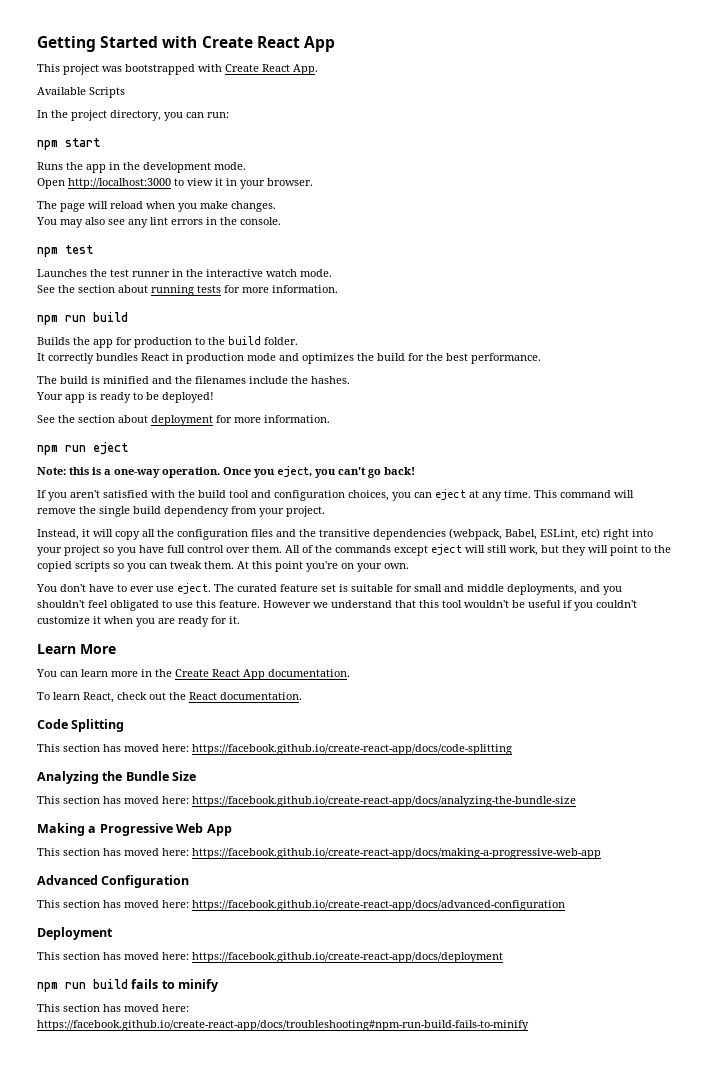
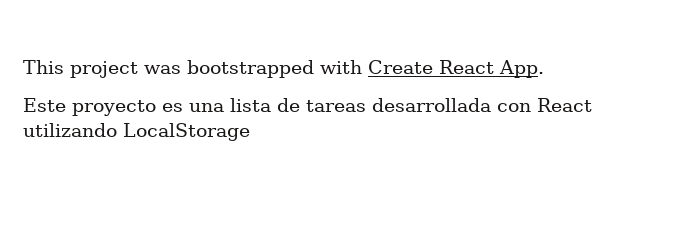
[37,36,335,52] Getting Started with Create React App // -> (23, 67) none
[37,87,125,98] [37,110,229,121] [37,138,100,150] [37,162,246,173] [37,178,313,189] [37,201,276,212] [36,217,281,228] [37,245,93,257] [37,269,332,277] [37,285,338,296] [37,312,128,325] [37,336,298,348] [37,353,541,364] [37,376,350,384] [36,392,214,403] [37,415,330,426] [37,442,128,455] [37,466,415,478] [37,489,634,501] [37,506,325,517] [37,528,653,540] [37,544,671,556] [37,561,409,572] [36,583,622,595] [37,600,637,611] [37,616,240,627] [37,644,116,654] [36,669,350,680] [37,692,302,703] [37,719,125,732] [37,744,512,755] [37,771,197,784] [37,796,576,807] [37,823,232,836] [37,848,601,859] [37,875,190,888] [37,900,565,911] [37,927,113,940] [37,952,503,963] [37,979,220,992] [37,1004,189,1012] [37,1020,529,1031] Available Scripts // In the project directory, you can run: // npm start // Runs the app in the development mode. // Open http://localhost:3000 to view it in your browser. // The page will reload when you make changes. // You may also see any lint errors in the console. // npm test // Launches the test runner in the interactive watch mode. // See the section about running tests for more information. // npm run build // Builds the app for production to the build folder. // It correctly bundles React in production mode and optimizes the build for the best performance. // The build is minified and the filenames include the hashes. // Your app is ready to be deployed! // See the section about deployment for more information. // npm run eject // Note: this is a one-way operation. Once you eject, you can't go back! // If you aren't satisfied with the build tool and configuration choices, you can eject at any time. This command will remove the single build dependency from your project. // Instead, it will copy all the configuration files and the transitive dependencies (webpack, Babel, ESLint, etc) right into your project so you have full control over them. All of the commands except eject will still work, but they will point to the copied scripts so you can tweak them. At this point you're on your own. // You don't have to ever use eject. The curated feature set is suitable for small and middle deployments, and you shouldn't feel obligated to use this feature. However we understand that this tool wouldn't be useful if you couldn't customize it when you are ready for it. // Learn More // You can learn more in the Create React App documentation. // To learn React, check out the React documentation. // Code Splitting // This section has moved here: https://facebook.github.io/create-react-app/docs/code-splitting // Analyzing the Bundle Size // This section has moved here: https://facebook.github.io/create-react-app/docs/analyzing-the-bundle-size // Making a Progressive Web App // This section has moved here: https://facebook.github.io/create-react-app/docs/making-a-progressive-web-app // Advanced Configuration // This section has moved here: https://facebook.github.io/create-react-app/docs/advanced-configuration // Deployment // This section has moved here: https://facebook.github.io/create-react-app/docs/deployment // npm run build fails to minify // This section has moved here: https://facebook.github.io/create-react-app/docs/troubleshooting#npm-run-build-fails-to-minify -> [23,98,592,116] [23,123,250,141] Este proyecto es una lista de tareas desarrollada con React utilizando LocalStorage

